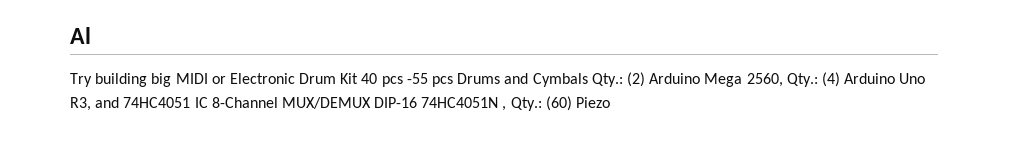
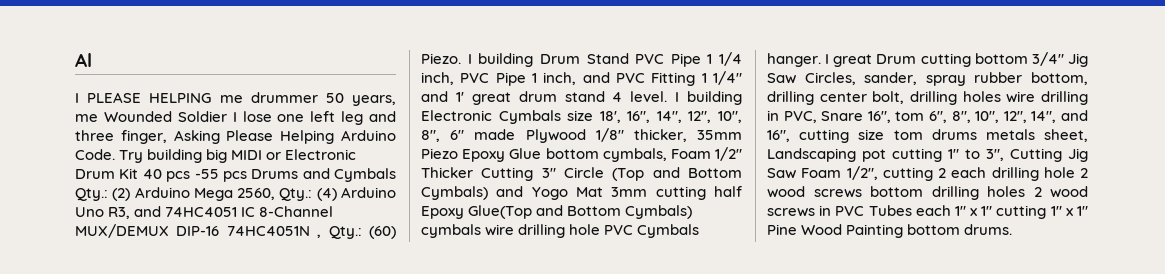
(91, 35) none -> [75,92,396,106] [75,111,396,125] [75,130,397,144] [75,149,115,160] I PLEASE HELPING me drummer 50 years, me Wounded Soldier I lose one left leg and three finger, Asking Please Helping Arduino Code.
[576,97,611,108] Piezo -> [421,52,742,67] [421,71,742,86] [421,91,742,105] [421,110,742,124] [421,128,742,143] [421,147,742,162] [421,167,742,181] [421,186,742,200] [421,205,693,219] [421,224,700,238] [767,52,1088,67] [767,72,1088,86] [767,91,1088,105] [767,110,1088,123] [767,129,1088,143] [767,148,1088,162] [767,166,1088,181] [767,186,1088,200] [767,205,1088,219] [767,224,1013,238] Piezo. I building Drum Stand PVC Pipe 1 1/4 inch, PVC Pipe 1 inch, and PVC Fitting 1 1/4" and 1' great drum stand 4 level. I building Electronic Cymbals size 18', 16", 14", 12", 10", 8", 6" made Plywood 1/8" thicker, 35mm Piezo Epoxy Glue bottom cymbals, Foam 1/2" Thicker Cutting 3" Circle (Top and Bottom Cymbals) and Yogo Mat 3mm cutting half Epoxy Glue(Top and Bottom Cymbals) cymbals wire drilling hole PVC Cymbals hanger. I great Drum cutting bottom 3/4" Jig Saw Circles, sander, spray rubber bottom, drilling center bolt, drilling holes wire drilling in PVC, Snare 16", tom 6", 8", 10", 12", 14", and 16", cutting size tom drums metals sheet, Landscaping pot cutting 1" to 3", Cutting Jig Saw Foam 1/2", cutting 2 each drilling hole 2 wood screws bottom drilling holes 2 wood screws in PVC Tubes each 1" x 1" cutting 1" x 1" Pine Wood Painting bottom drums.

